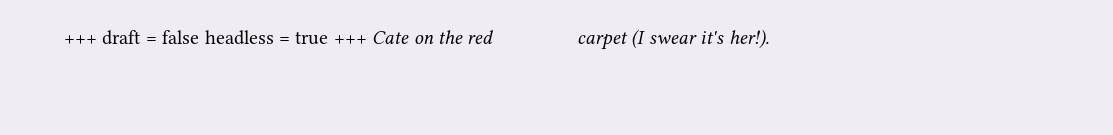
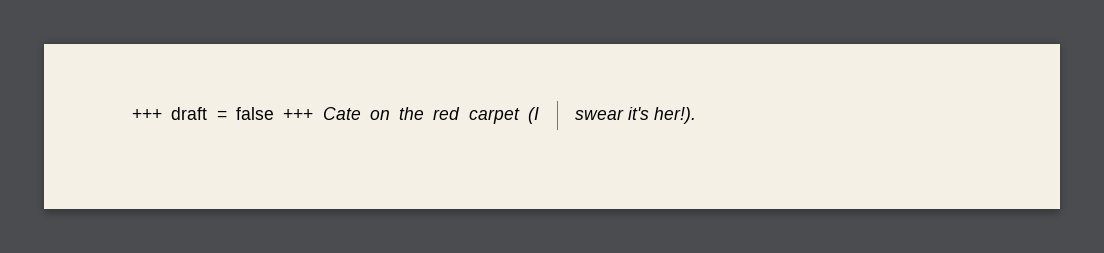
[204,30,329,45] headless = true -> (274, 113) none

